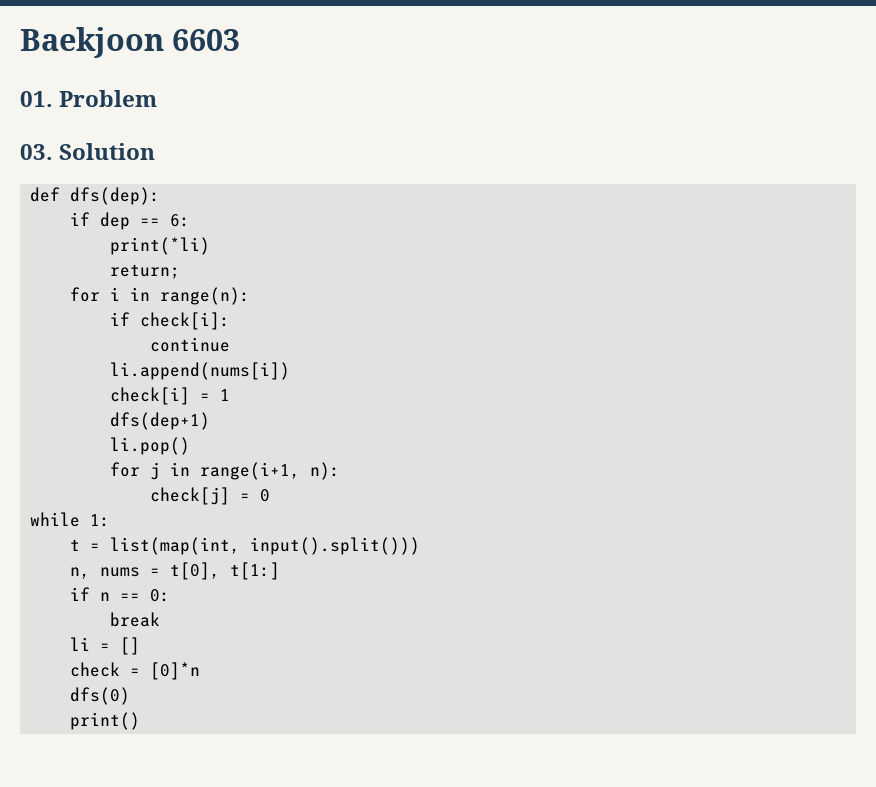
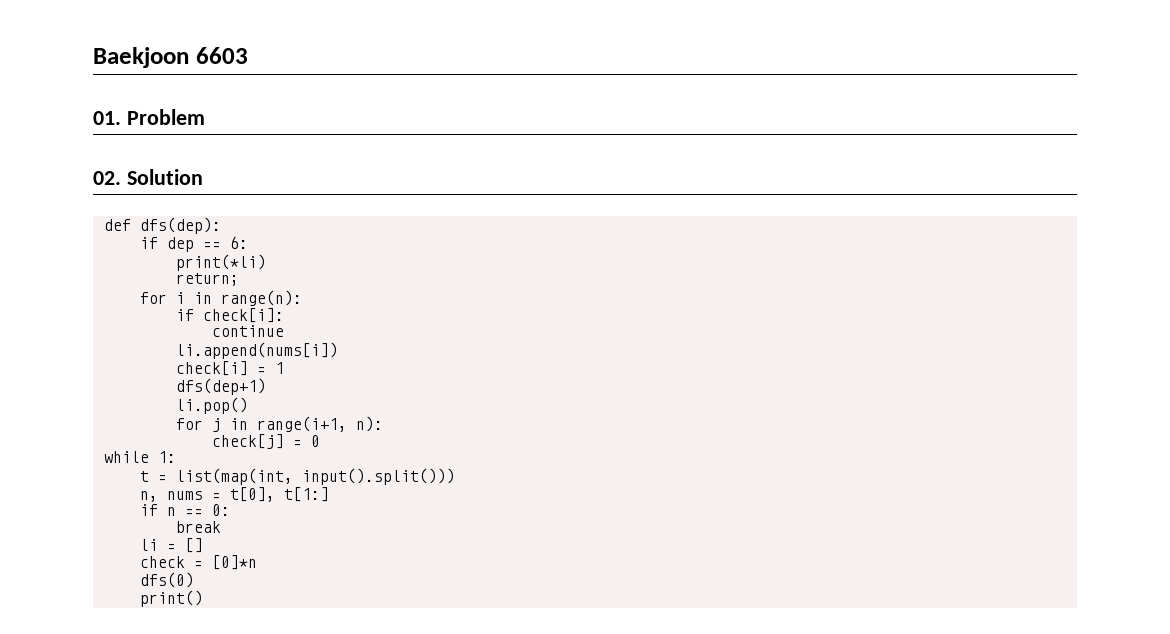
[20,144,53,160] 03. -> [93,171,121,185] 02.

